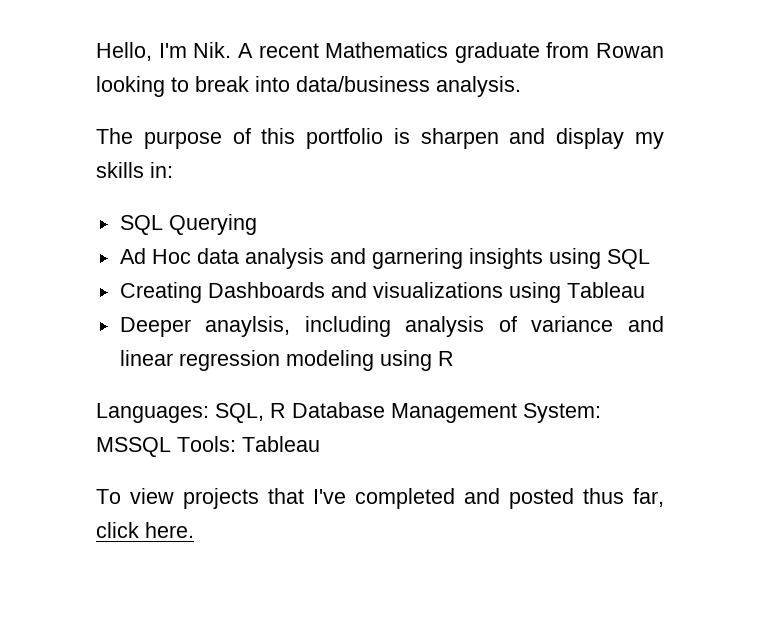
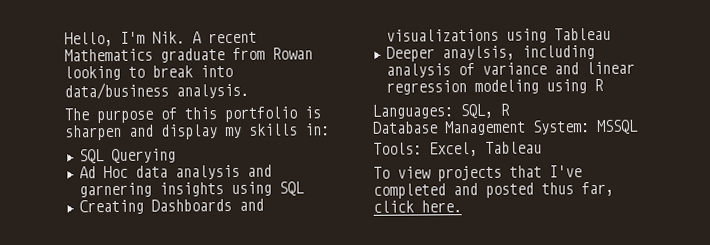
(286, 410) none -> (510, 109) //
[177,436,236,452] Tools: -> [373,141,478,157] // Tools: Excel,

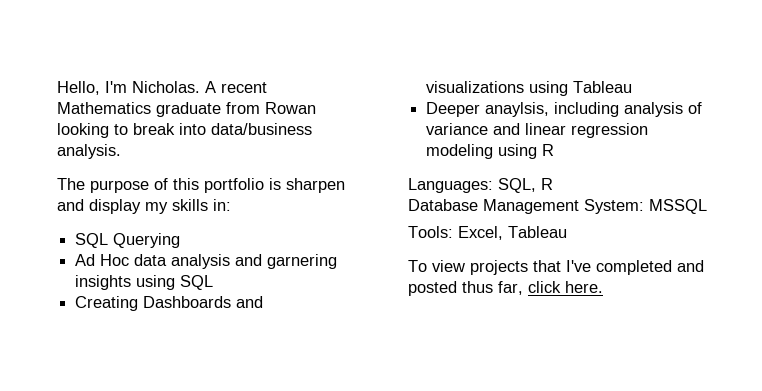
[152,31,185,44] Nik. -> [132,81,200,93] Nicholas.

